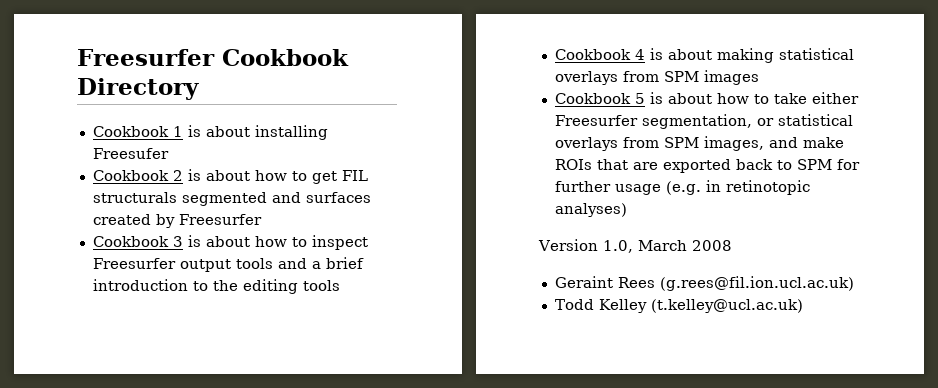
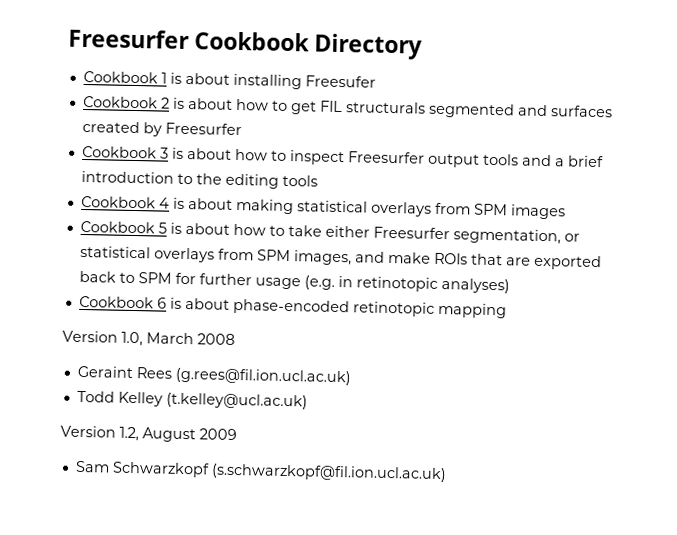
(627, 210) none -> [78,295,507,319] // Cookbook 6 is about phase-encoded retinotopic mapping
(803, 306) none -> [60,425,237,443] [74,460,447,483] // Version 1.2, August 2009 // Sam Schwarzkopf (s.schwarzkopf@fil.ion.ucl.ac.uk)

